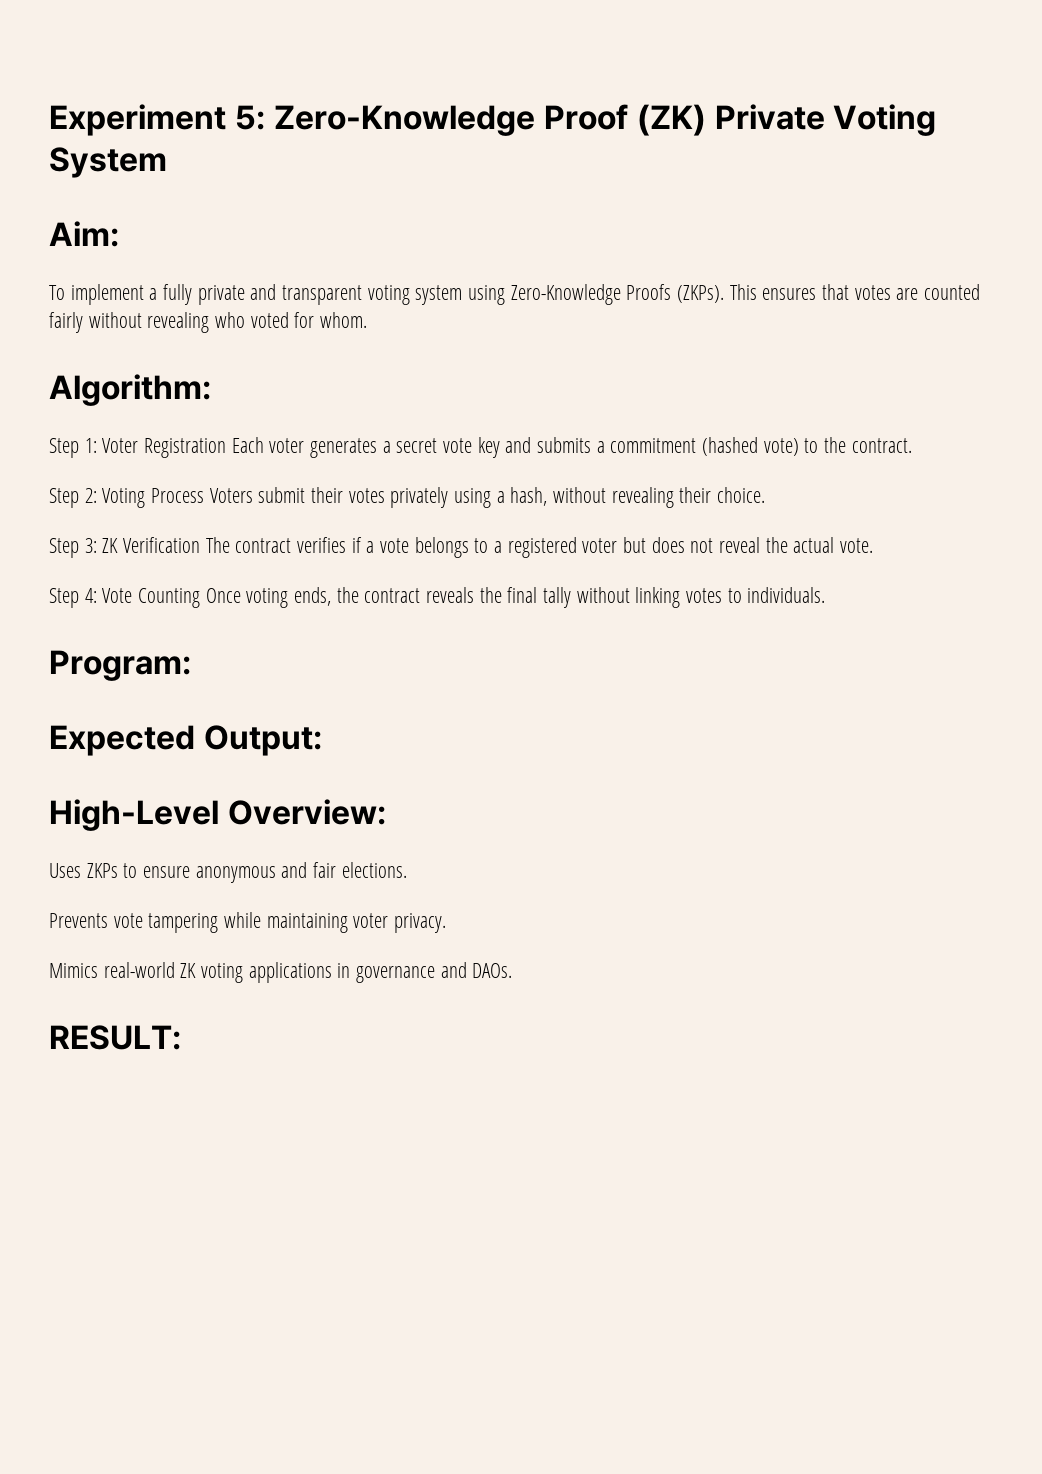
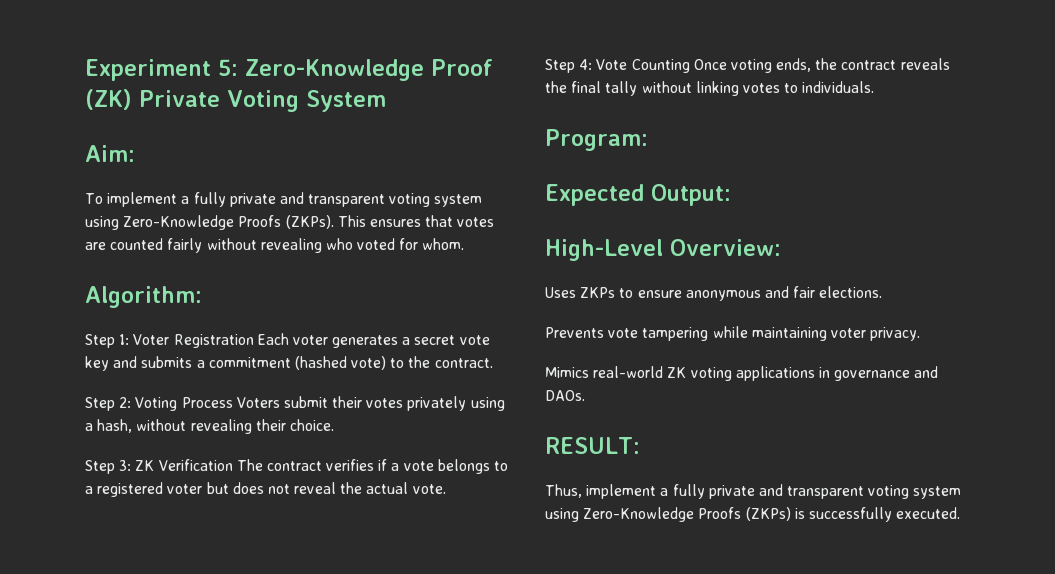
(181, 1037) none -> [545,484,962,499] [545,507,961,522] // Thus, implement a fully private and transparent voting system using Zero-Knowledge Proofs (ZKPs) is successfully executed.

